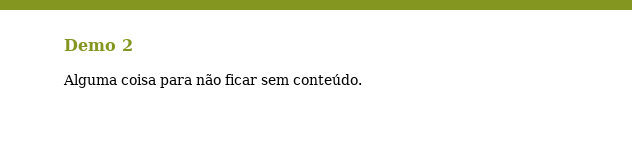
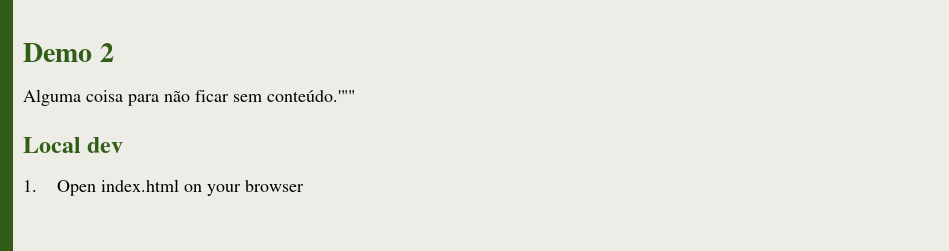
[293,74,362,85] conteúdo. -> [267,90,355,102] [23,137,124,153] [23,179,305,196] conteúdo.'"" // Local dev // 1. Open index.html on your browser

